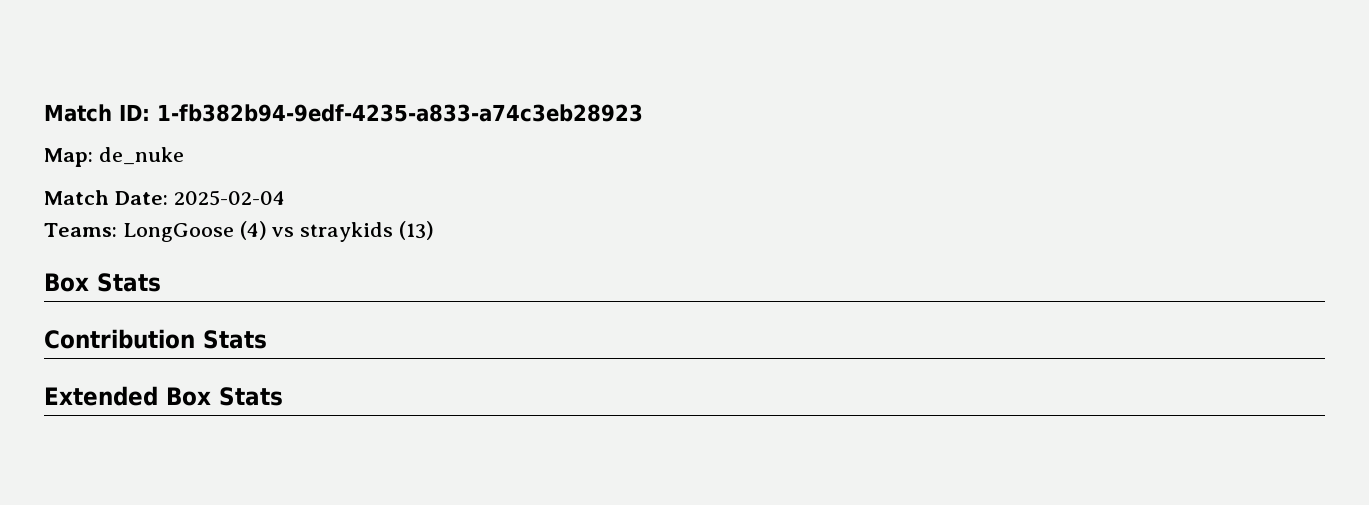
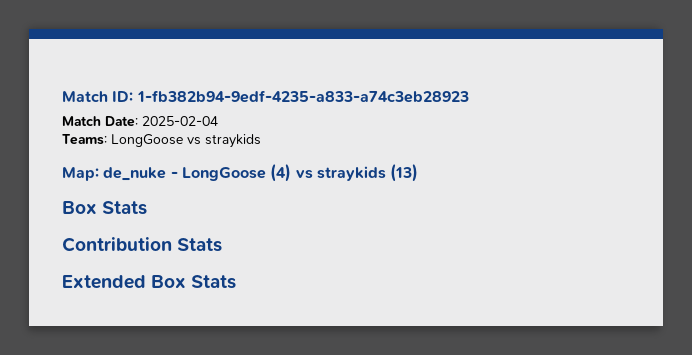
[44,147,184,167] // Map: de_nuke -> (469, 96) none
(234, 232) none -> [187,134,261,148] [62,167,266,181] vs straykids // Map: de_nuke - LongGoose

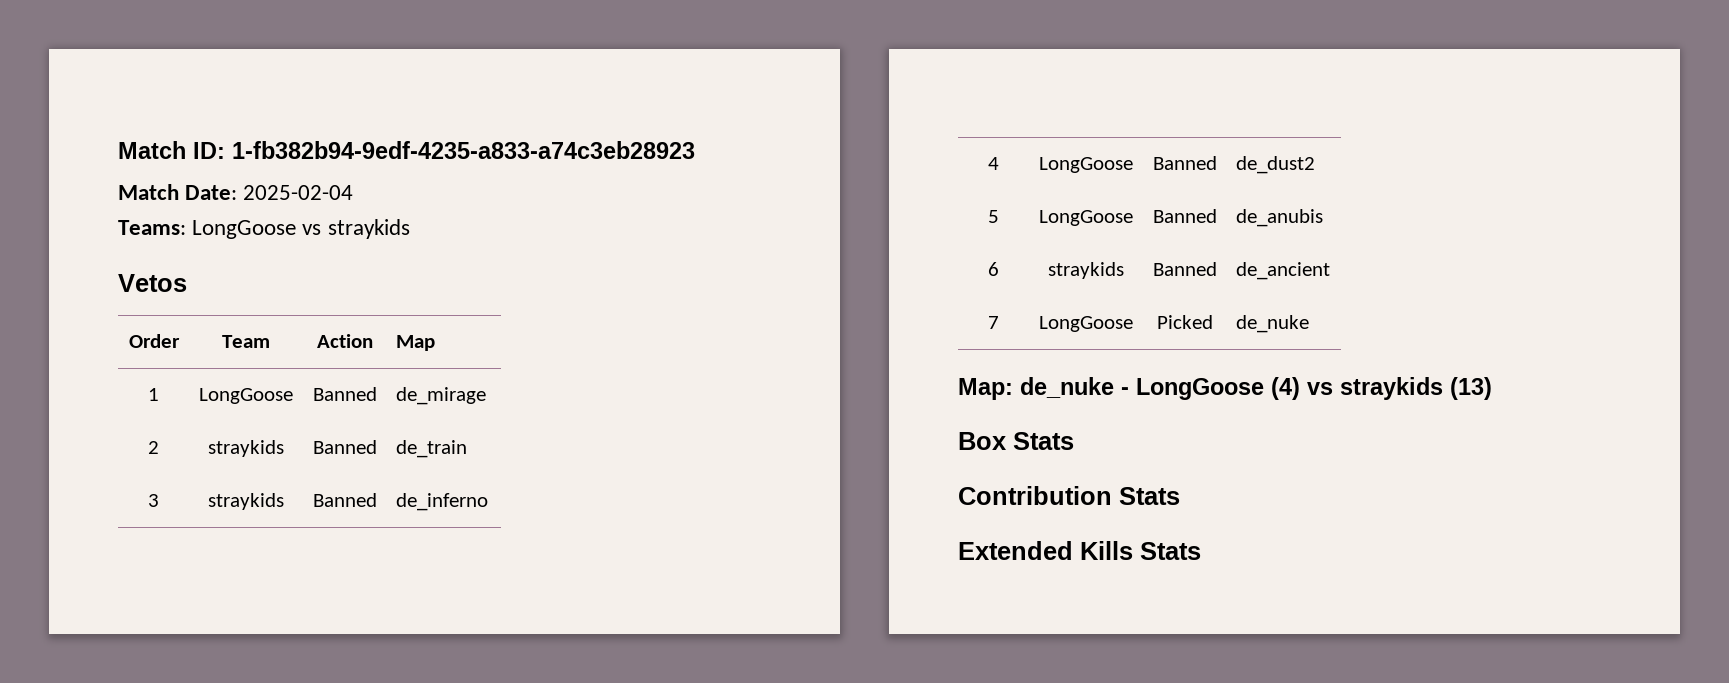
(261, 141) none -> [118,274,187,292] [128,334,180,348] [221,335,270,348] [316,334,373,348] [395,335,435,351] [148,388,159,401] [198,388,293,404] [312,387,377,401] [395,387,486,405] [148,441,159,454] [207,440,284,457] [312,440,377,454] [395,440,467,458] [148,494,159,507] [207,493,284,510] [312,493,377,507] [395,493,488,511] [988,157,999,170] [1038,157,1133,173] [1152,156,1217,170] [1235,156,1315,174] [988,210,999,223] [1038,210,1133,226] [1152,209,1217,223] [1235,209,1323,227] [988,262,999,276] [1047,262,1124,279] [1152,262,1217,276] [1235,262,1330,280] [988,316,999,329] [1038,316,1133,332] [1156,315,1213,329] [1235,315,1309,333] // Vetos // Order | Team | Action | Map // 1 | LongGoose | Banned | de_mirage // 2 | straykids | Banned | de_train // 3 | straykids | Banned | de_inferno // 4 | LongGoose | Banned | de_dust2 // 5 | LongGoose | Banned | de_anubis // 6 | straykids | Banned | de_ancient // 7 | LongGoose | Picked | de_nuke
[151,275,187,288] Box -> [1080,541,1133,560] Kills

